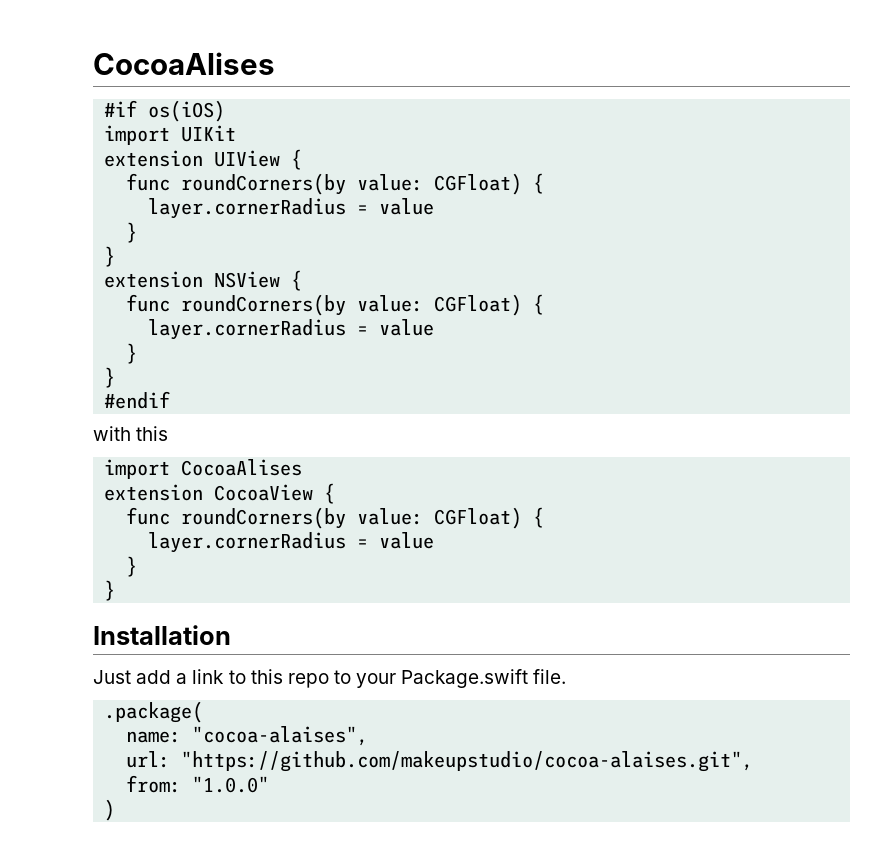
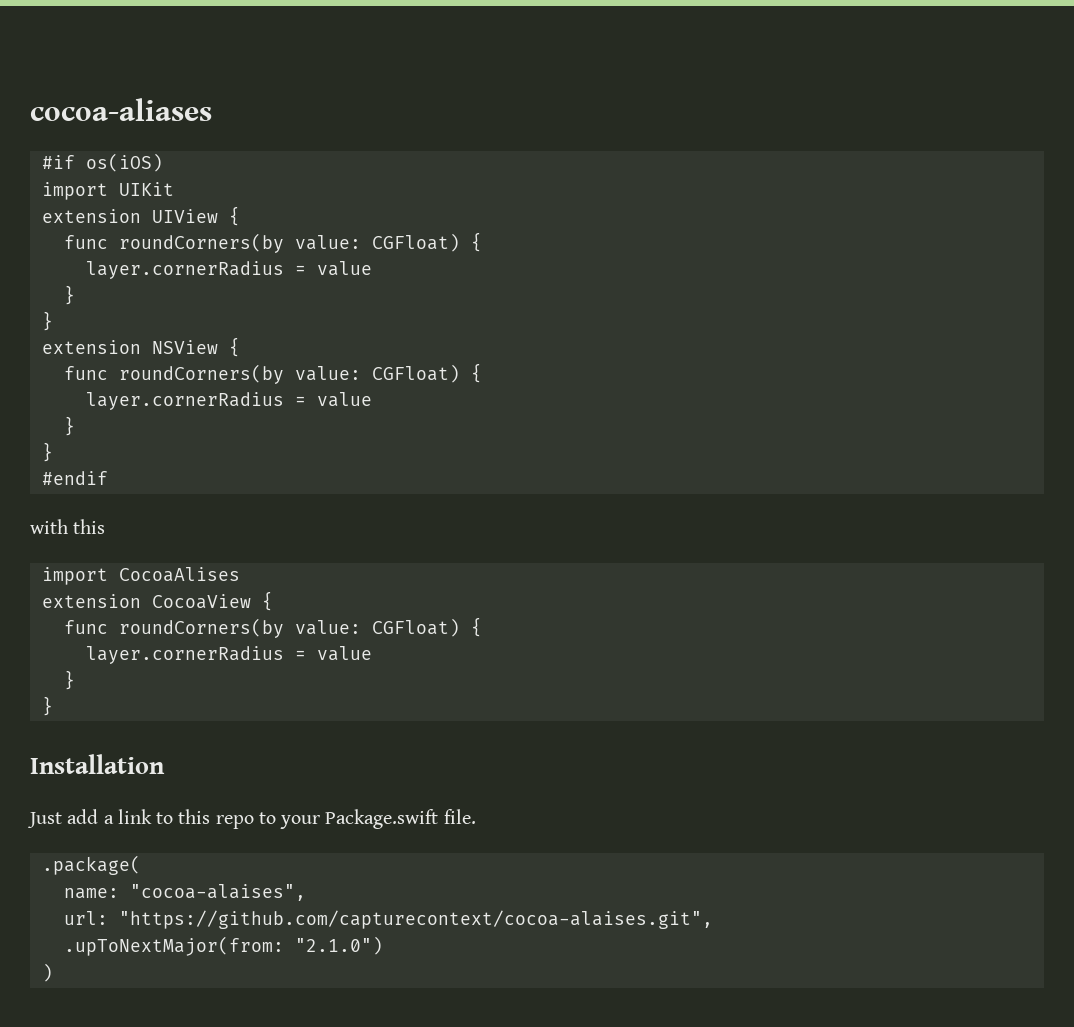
[93,52,275,75] CocoaAlises -> [30,98,212,121] cocoa-aliases
[181,751,754,772] [126,775,270,793] "https://github.com/makeupstudio/cocoa-alaises.git", // from: "1.0.0" -> [118,910,713,929] [63,936,383,956] "https://github.com/capturecontext/cocoa-alaises.git", // .upToNextMajor(from: "2.1.0")

